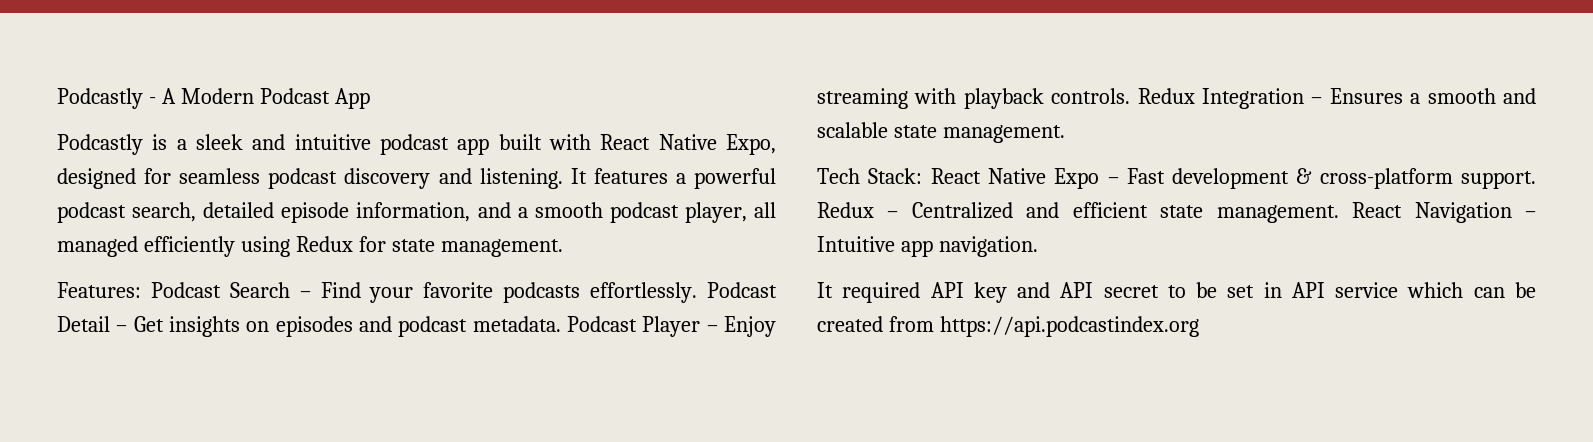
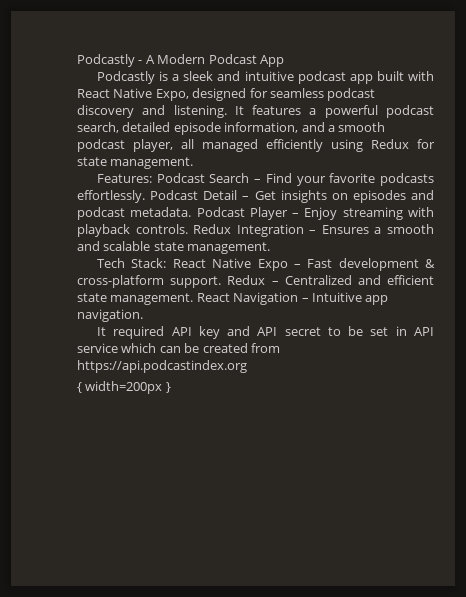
(1199, 326) none -> [77,381,171,394] // { width=200px }

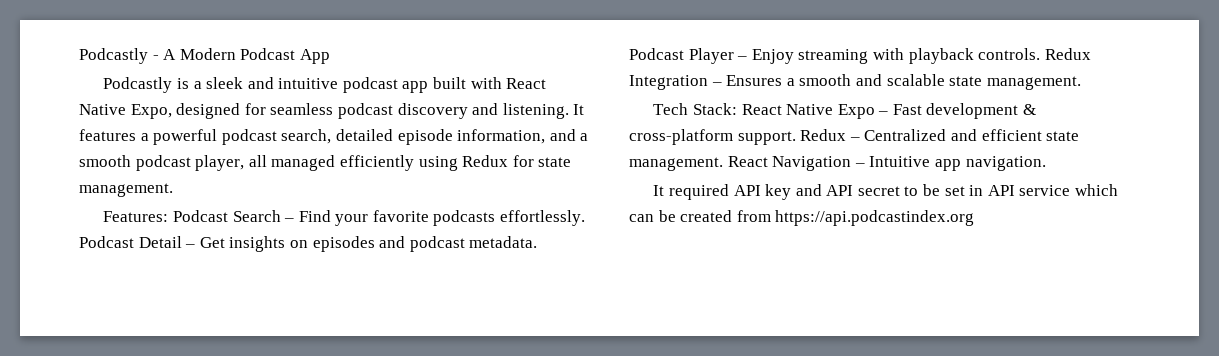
[77,381,171,394] // { width=200px } -> (975, 218) none

